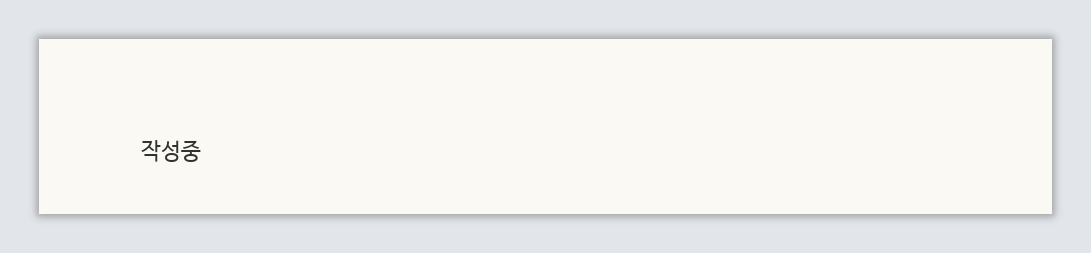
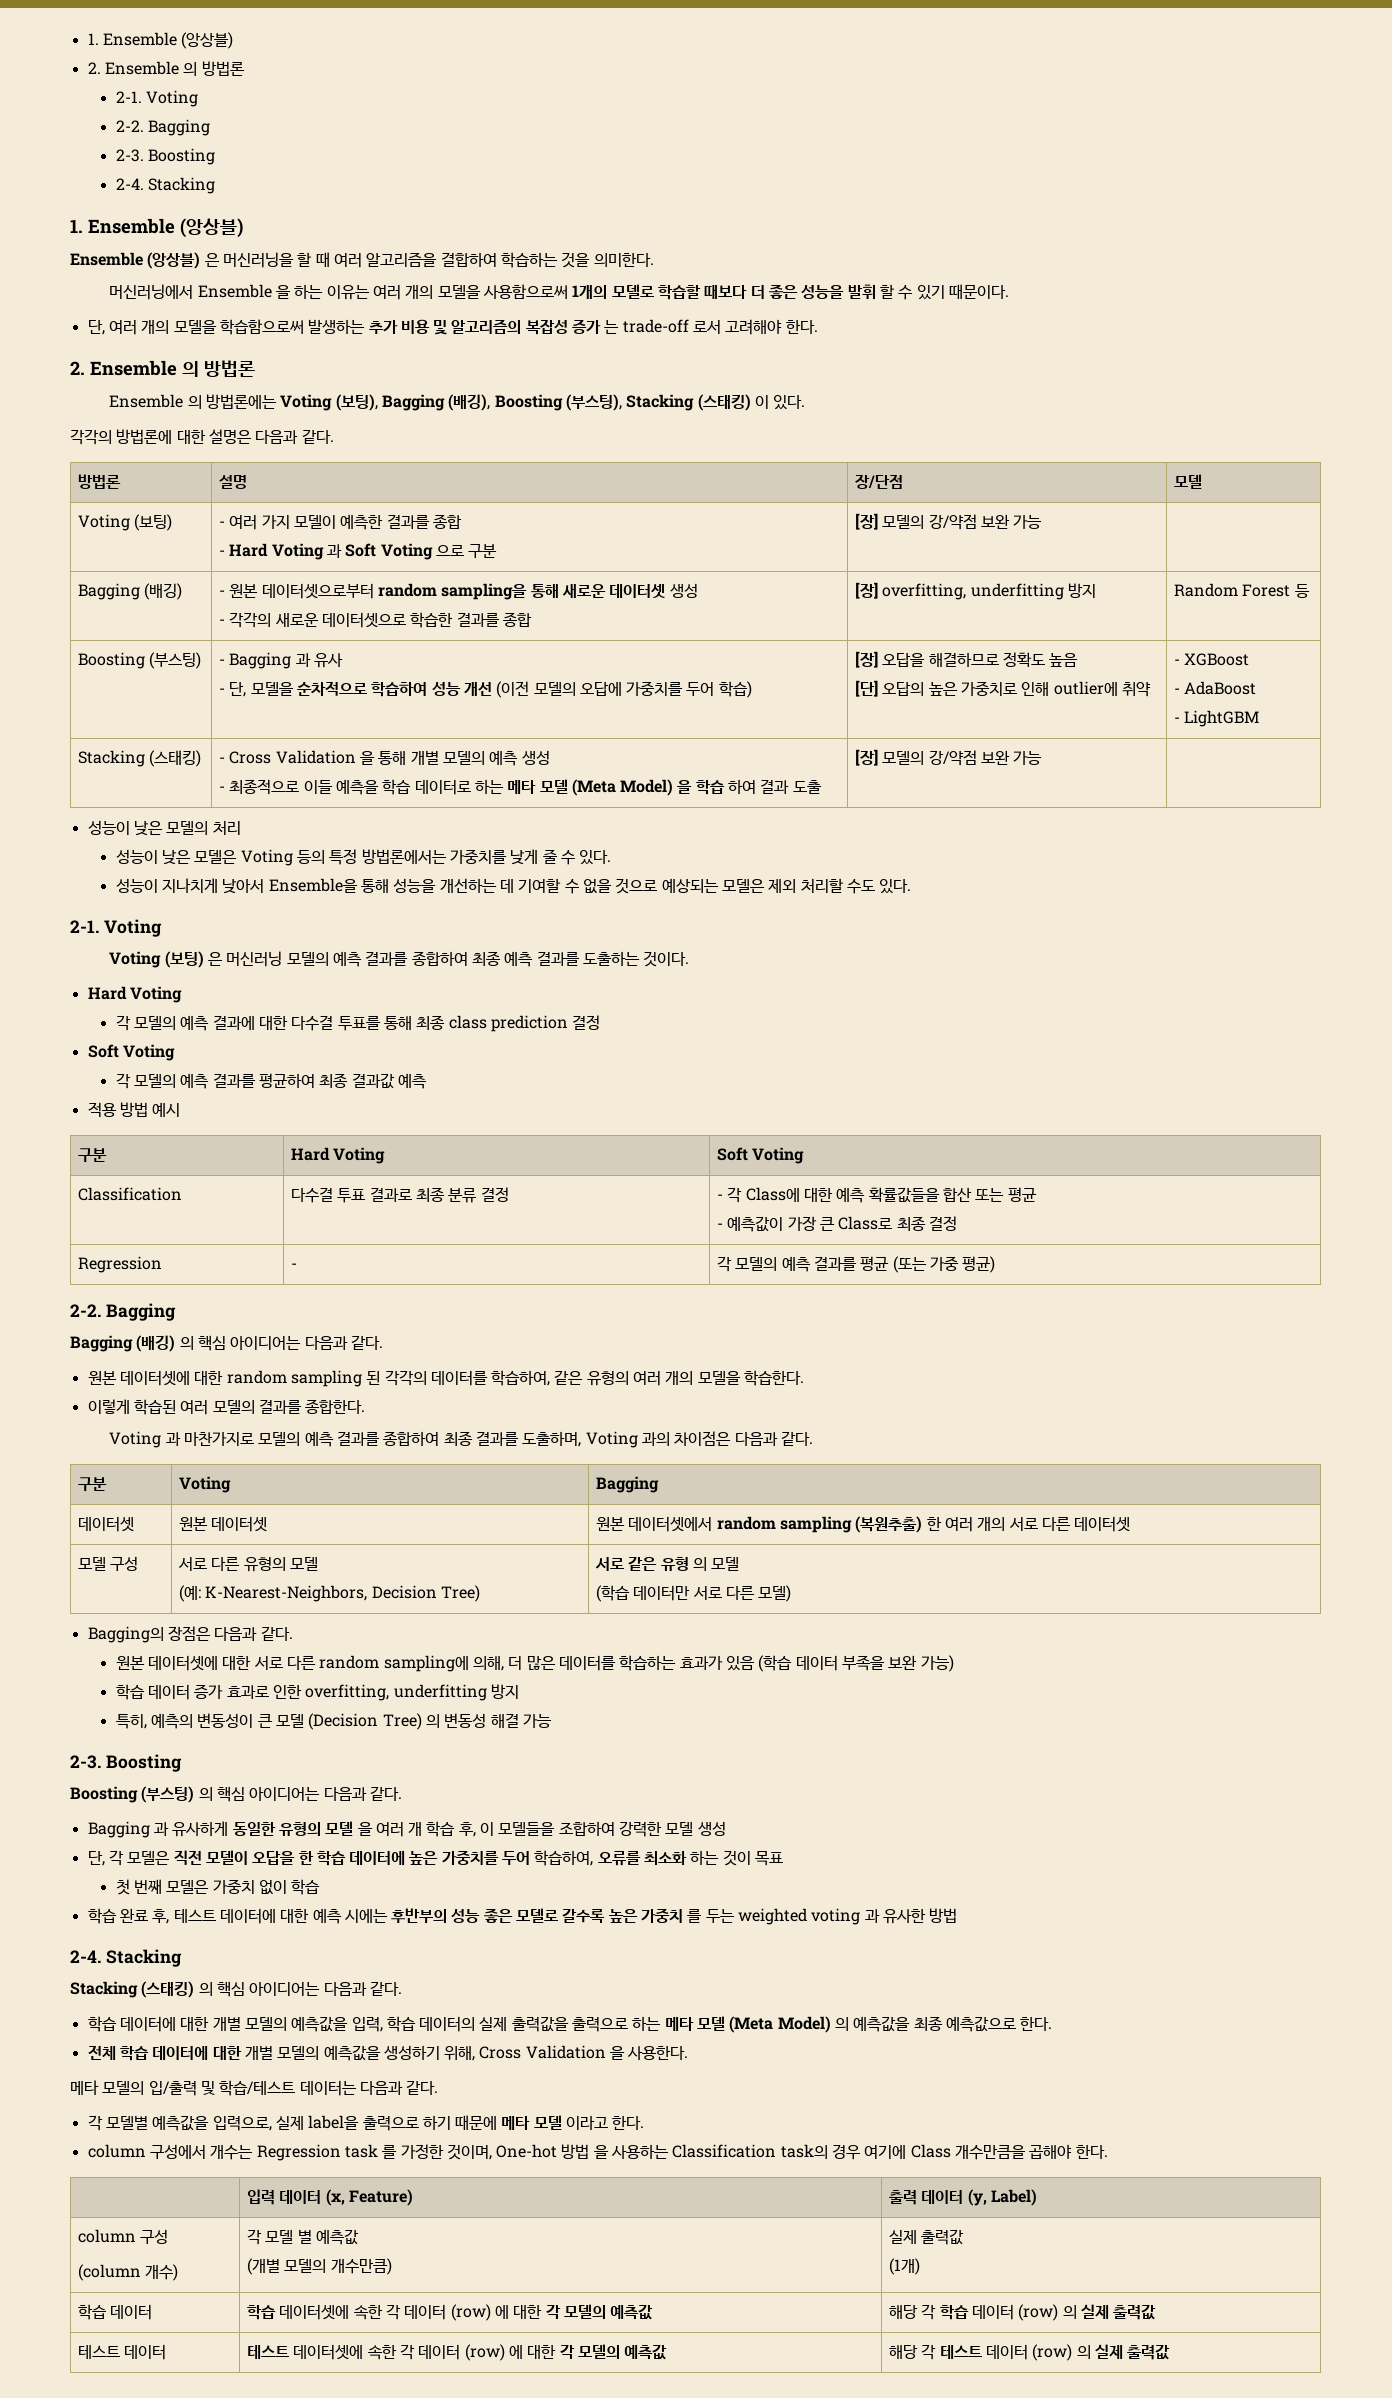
[141,140,201,162] 작성중 -> [87,32,234,49] [87,61,245,76] [115,90,199,107] [115,119,211,136] [115,148,216,165] [115,177,216,194] [70,218,243,238] [70,252,654,269] [109,284,1009,300] [87,319,818,335] [70,360,255,377] [109,394,806,411] [70,429,334,445] [77,474,121,489] [218,475,247,489] [854,474,903,489] [1173,474,1202,489] [77,514,173,531] [218,514,462,530] [218,543,498,560] [854,513,1043,530] [77,583,183,600] [218,583,698,600] [218,612,532,628] [854,582,1096,600] [1173,583,1310,598] [77,652,202,669] [218,652,343,669] [218,681,752,698] [854,651,1079,668] [854,680,1151,697] [1173,653,1250,666] [1173,681,1257,695] [1173,710,1260,727] [77,750,202,767] [218,750,550,766] [218,779,822,796] [854,749,1043,766] [87,820,241,836] [115,849,612,866] [115,878,912,894] [70,919,162,937] [109,951,690,968] [87,986,182,1003] [115,1015,601,1032] [87,1044,175,1061] [115,1073,428,1089] [87,1102,181,1118] [77,1148,107,1163] [290,1147,386,1164] [716,1147,805,1164] [77,1187,182,1201] [290,1187,509,1203] [716,1187,1037,1203] [716,1216,957,1232] [77,1256,162,1273] [290,1263,297,1269] [716,1256,996,1273] [70,1303,176,1321] [70,1335,383,1352] [87,1370,805,1387] [87,1399,366,1415] [109,1431,813,1448] [77,1477,107,1492] [178,1476,231,1493] [595,1476,659,1493] [77,1516,134,1532] [178,1516,268,1532] [595,1516,1131,1533] [77,1556,139,1571] [177,1557,318,1572] [178,1585,480,1602] [594,1556,740,1571] [595,1585,792,1602] [87,1626,293,1643] [115,1655,954,1672] [115,1684,520,1701] [115,1713,553,1730] [70,1754,182,1772] [70,1786,402,1803] [87,1821,726,1838] [87,1850,784,1866] [115,1879,321,1895] [87,1908,958,1925] [70,1949,182,1967] [70,1981,402,1998] [87,2016,1053,2033] [87,2045,689,2061] [70,2080,439,2096] [87,2115,645,2131] [87,2144,1108,2161] [246,2189,413,2206] [888,2189,1037,2206] [77,2229,169,2244] [77,2264,179,2281] [246,2229,359,2245] [246,2258,392,2275] [888,2229,965,2245] [888,2258,920,2275] [77,2304,153,2320] [246,2304,654,2321] [888,2304,1157,2321] [77,2344,167,2360] [246,2344,668,2361] [888,2344,1171,2361] 1. Ensemble (앙상블) // 2. Ensemble 의 방법론 // 2-1. Voting // 2-2. Bagging // 2-3. Boosting // 2-4. Stacking // 1. Ensemble (앙상블) // Ensemble (앙상블) 은 머신러닝을 할 때 여러 알고리즘을 결합하여 학습하는 것을 의미한다. // 머신러닝에서 Ensemble 을 하는 이유는 여러 개의 모델을 사용함으로써 1개의 모델로 학습할 때보다 더 좋은 성능을 발휘 할 수 있기 때문이다. // 단, 여러 개의 모델을 학습함으로써 발생하는 추가 비용 및 알고리즘의 복잡성 증가 는 trade-off 로서 고려해야 한다. // 2. Ensemble 의 방법론 // Ensemble 의 방법론에는 Voting (보팅), Bagging (배깅), Boosting (부스팅), Stacking (스태킹) 이 있다. // 각각의 방법론에 대한 설명은 다음과 같다. // 방법론 | 설명 | 장/단점 | 모델 // Voting (보팅) | - 여러 가지 모델이 예측한 결과를 종합 // - Hard Voting 과 Soft Voting 으로 구분 | [장] 모델의 강/약점 보완 가능 | // Bagging (배깅) | - 원본 데이터셋으로부터 random sampling을 통해 새로운 데이터셋 생성 // - 각각의 새로운 데이터셋으로 학습한 결과를 종합 | [장] overfitting, underfitting 방지 | Random Forest 등 // Boosting (부스팅) | - Bagging 과 유사 // - 단, 모델을 순차적으로 학습하여 성능 개선 (이전 모델의 오답에 가중치를 두어 학습) | [장] 오답을 해결하므로 정확도 높음 // [단] 오답의 높은 가중치로 인해 outlier에 취약 | - XGBoost // - AdaBoost // - LightGBM // Stacking (스태킹) | - Cross Validation 을 통해 개별 모델의 예측 생성 // - 최종적으로 이들 예측을 학습 데이터로 하는 메타 모델 (Meta Model) 을 학습 하여 결과 도출 | [장] 모델의 강/약점 보완 가능 | // 성능이 낮은 모델의 처리 // 성능이 낮은 모델은 Voting 등의 특정 방법론에서는 가중치를 낮게 줄 수 있다. // 성능이 지나치게 낮아서 Ensemble을 통해 성능을 개선하는 데 기여할 수 없을 것으로 예상되는 모델은 제외 처리할 수도 있다. // 2-1. Voting // Voting (보팅) 은 머신러닝 모델의 예측 결과를 종합하여 최종 예측 결과를 도출하는 것이다. // Hard Voting // 각 모델의 예측 결과에 대한 다수결 투표를 통해 최종 class prediction 결정 // Soft Voting // 각 모델의 예측 결과를 평균하여 최종 결과값 예측 // 적용 방법 예시 // 구분 | Hard Voting | Soft Voting // Classification | 다수결 투표 결과로 최종 분류 결정 | - 각 Class에 대한 예측 확률값들을 합산 또는 평균 // - 예측값이 가장 큰 Class로 최종 결정 // Regression | - | 각 모델의 예측 결과를 평균 (또는 가중 평균) // 2-2. Bagging // Bagging (배깅) 의 핵심 아이디어는 다음과 같다. // 원본 데이터셋에 대한 random sampling 된 각각의 데이터를 학습하여, 같은 유형의 여러 개의 모델을 학습한다. // 이렇게 학습된 여러 모델의 결과를 종합한다. // Voting 과 마찬가지로 모델의 예측 결과를 종합하여 최종 결과를 도출하며, Voting 과의 차이점은 다음과 같다. // 구분 | Voting | Bagging // 데이터셋 | 원본 데이터셋 | 원본 데이터셋에서 random sampling (복원추출) 한 여러 개의 서로 다른 데이터셋 // 모델 구성 | 서로 다른 유형의 모델 // (예: K-Nearest-Neighbors, Decision Tree) | 서로 같은 유형 의 모델 // (학습 데이터만 서로 다른 모델) // Bagging의 장점은 다음과 같다. // 원본 데이터셋에 대한 서로 다른 random sampling에 의해, 더 많은 데이터를 학습하는 효과가 있음 (학습 데이터 부족을 보완 가능) // 학습 데이터 증가 효과로 인한 overfitting, underfitting 방지 // 특히, 예측의 변동성이 큰 모델 (Decision Tree) 의 변동성 해결 가능 // 2-3. Boosting // Boosting (부스팅) 의 핵심 아이디어는 다음과 같다. // Bagging 과 유사하게 동일한 유형의 모델 을 여러 개 학습 후, 이 모델들을 조합하여 강력한 모델 생성 // 단, 각 모델은 직전 모델이 오답을 한 학습 데이터에 높은 가중치를 두어 학습하여, 오류를 최소화 하는 것이 목표 // 첫 번째 모델은 가중치 없이 학습 // 학습 완료 후, 테스트 데이터에 대한 예측 시에는 후반부의 성능 좋은 모델로 갈수록 높은 가중치 를 두는 weighted voting 과 유사한 방법 // 2-4. Stacking // Stacking (스태킹) 의 핵심 아이디어는 다음과 같다. // 학습 데이터에 대한 개별 모델의 예측값을 입력, 학습 데이터의 실제 출력값을 출력으로 하는 메타 모델 (Meta Model) 의 예측값을 최종 예측값으로 한다. // 전체 학습 데이터에 대한 개별 모델의 예측값을 생성하기 위해, Cross Validation 을 사용한다. // 메타 모델의 입/출력 및 학습/테스트 데이터는 다음과 같다. // 각 모델별 예측값을 입력으로, 실제 label을 출력으로 하기 때문에 메타 모델 이라고 한다. // column 구성에서 개수는 Regression task 를 가정한 것이며, One-hot 방법 을 사용하는 Classification task의 경우 여기에 Class 개수만큼을 곱해야 한다. // | 입력 데이터 (x, Feature) | 출력 데이터 (y, Label) // column 구성 // (column 개수) | 각 모델 별 예측값 // (개별 모델의 개수만큼) | 실제 출력값 // (1개) // 학습 데이터 | 학습 데이터셋에 속한 각 데이터 (row) 에 대한 각 모델의 예측값 | 해당 각 학습 데이터 (row) 의 실제 출력값 // 테스트 데이터 | 테스트 데이터셋에 속한 각 데이터 (row) 에 대한 각 모델의 예측값 | 해당 각 테스트 데이터 (row) 의 실제 출력값

